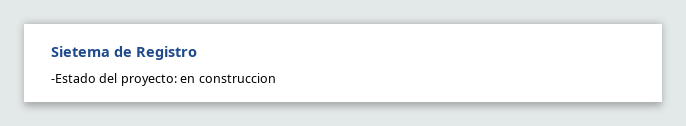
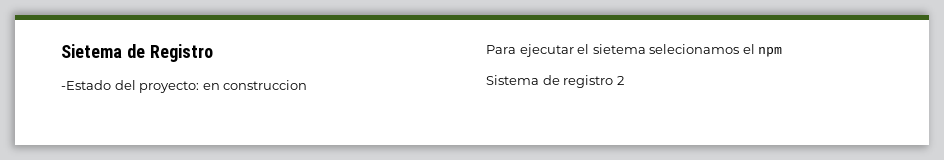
(276, 78) none -> [486,44,783,57] [486,75,624,88] // Para ejecutar el sietema selecionamos el npm // Sistema de registro 2

